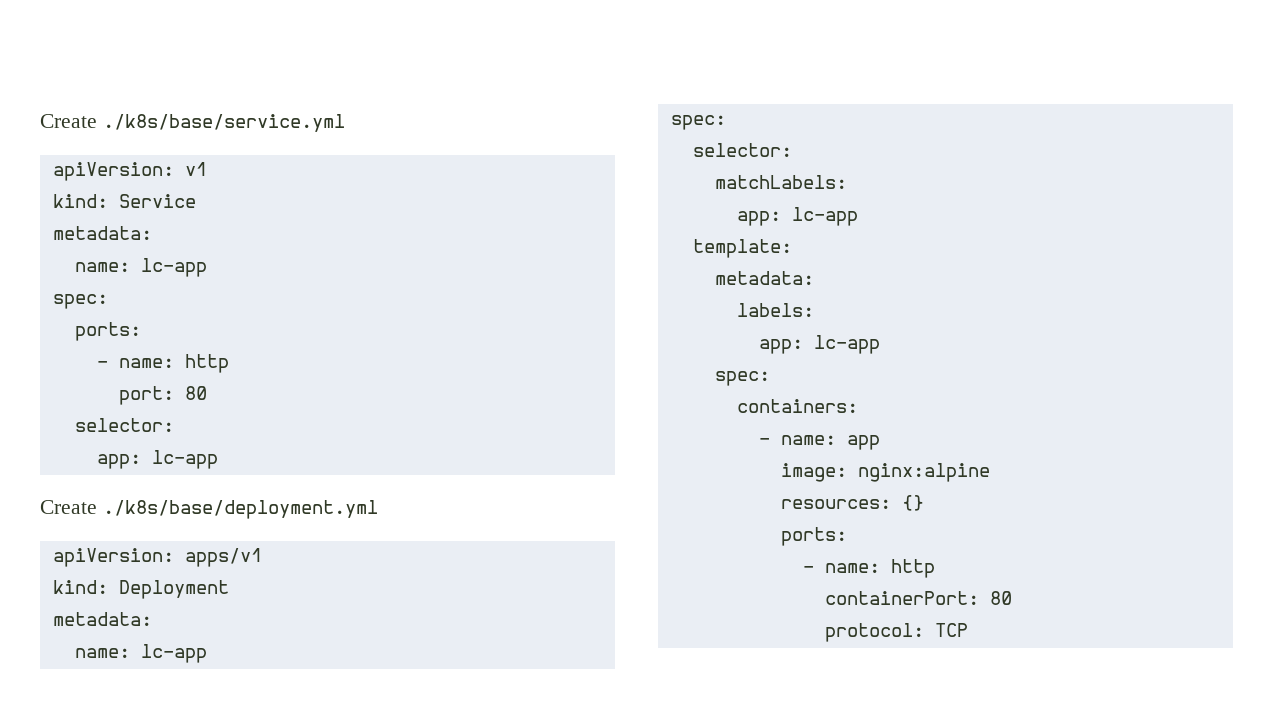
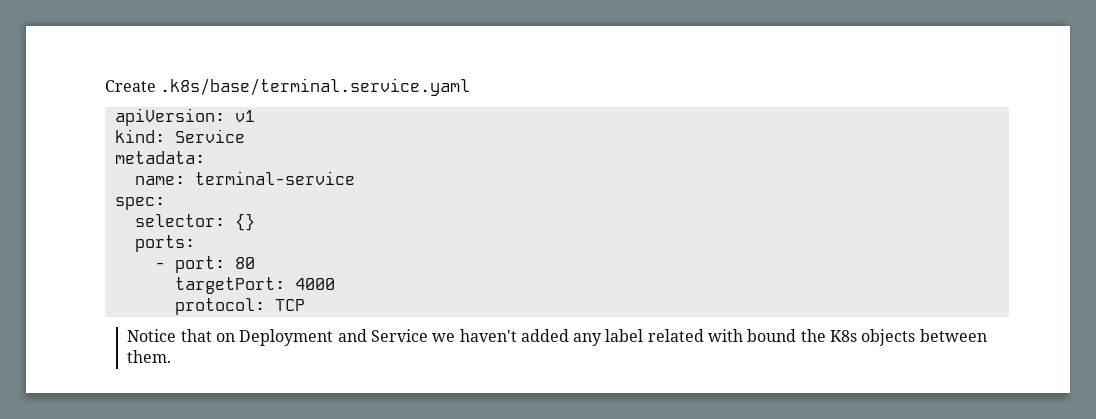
[40,114,345,132] Create ./k8s/base/service.yml -> [105,78,471,96] Create .k8s/base/terminal.service.yaml
[140,258,207,277] [52,294,108,309] [74,322,141,341] [96,354,229,373] [118,386,207,405] [74,418,174,432] [96,450,218,469] [40,500,378,519] [52,548,262,567] [52,580,229,599] [52,612,152,626] [74,644,207,663] [670,115,726,130] [692,143,792,157] [714,175,847,189] [736,207,858,226] [692,239,792,258] [714,271,814,285] [736,303,814,317] [758,335,880,354] [714,371,770,386] [736,399,858,413] [758,435,880,450] [780,463,990,482] [780,495,924,511] [780,527,847,546] [802,559,935,578] [824,591,1012,605] [824,623,968,642] lc-app // spec: // ports: // - name: http // port: 80 // selector: // app: lc-app // Create ./k8s/base/deployment.yml // apiVersion: apps/v1 // kind: Deployment // metadata: // name: lc-app // spec: // selector: // matchLabels: // app: lc-app // template: // metadata: // labels: // app: lc-app // spec: // containers: // - name: app // image: nginx:alpine // resources: {} // ports: // - name: http // containerPort: 80 // protocol: TCP -> [194,171,355,185] [114,197,165,210] [134,213,255,231] [134,235,195,252] [154,256,255,273] [174,277,335,294] [174,298,305,315] [127,329,987,346] [127,350,172,363] terminal-service // spec: // selector: {} // ports: // - port: 80 // targetPort: 4000 // protocol: TCP // Notice that on Deployment and Service we haven't added any label related with bound the K8s objects between them.

